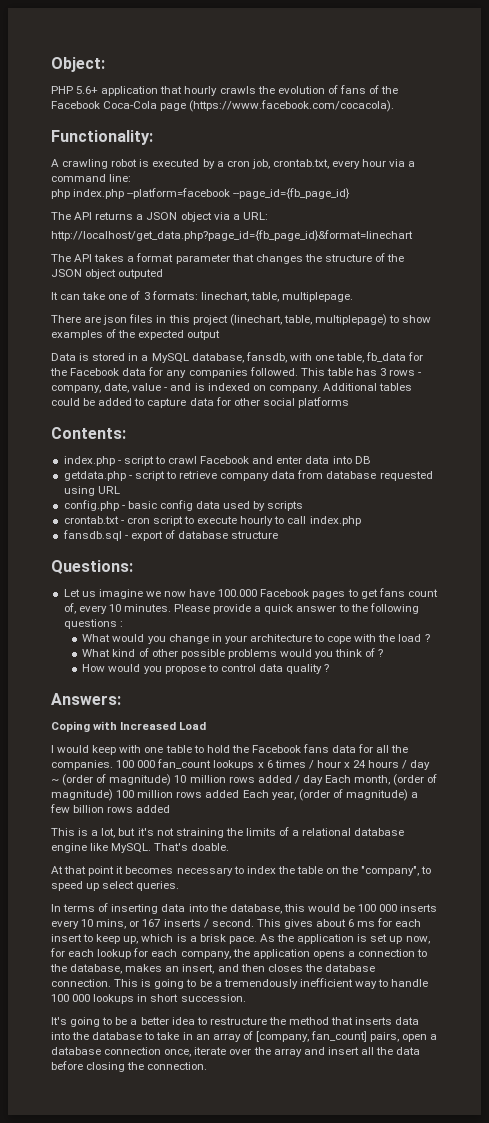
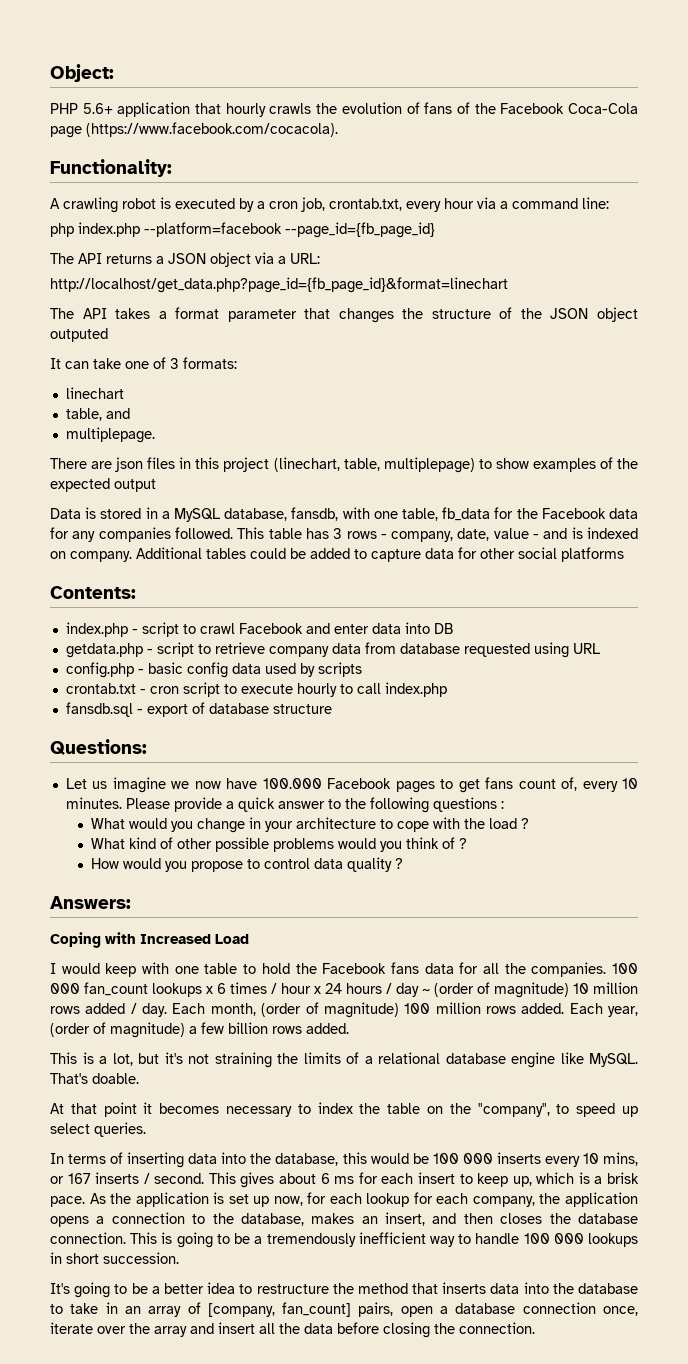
[200,292,279,302] linechart, table, -> [65,387,124,399] [65,408,130,421] // linechart // table, and //
[302,775,323,785] day -> [142,1003,168,1017] day.
[205,790,240,798] added -> [521,1003,565,1014] added.
[136,805,171,813] added -> [306,1023,349,1034] added.

